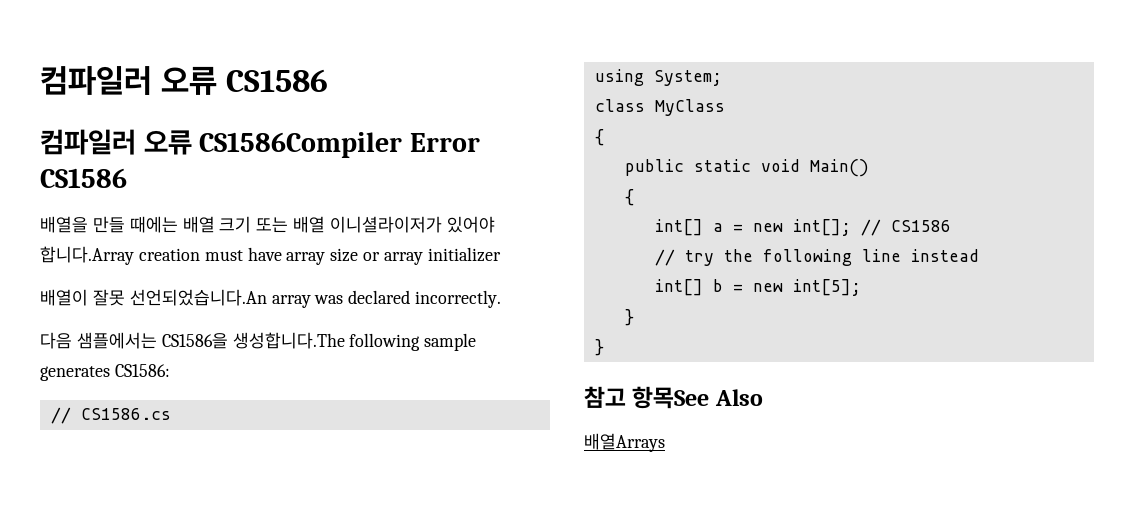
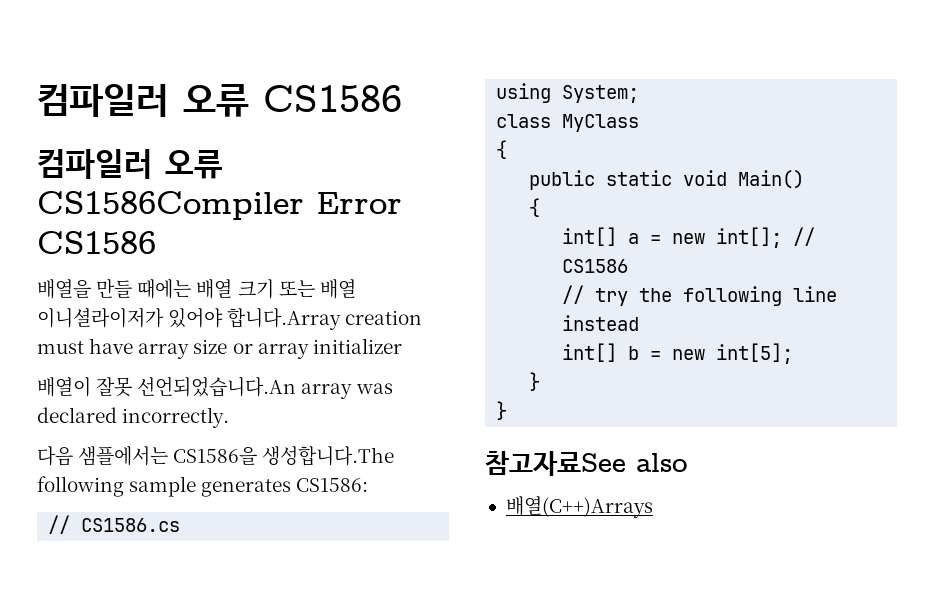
[584,386,763,409] [584,433,665,452] 참고 항목See Also // 배열Arrays -> [485,451,688,476] [505,496,653,518] 참고자료See also // 배열(C++)Arrays

